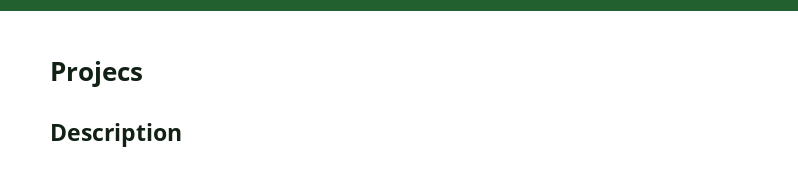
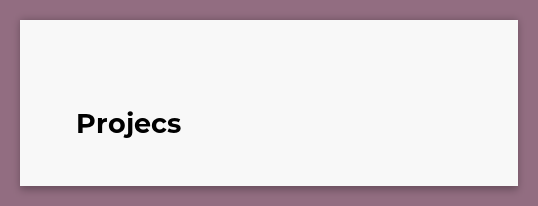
[50,123,182,147] // Description -> (181, 124) none

